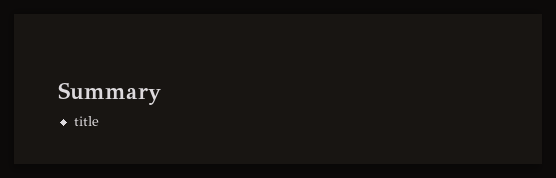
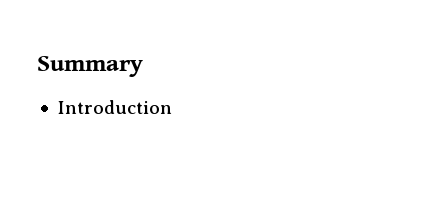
[73,116,99,126] title -> [57,100,172,114] Introduction

